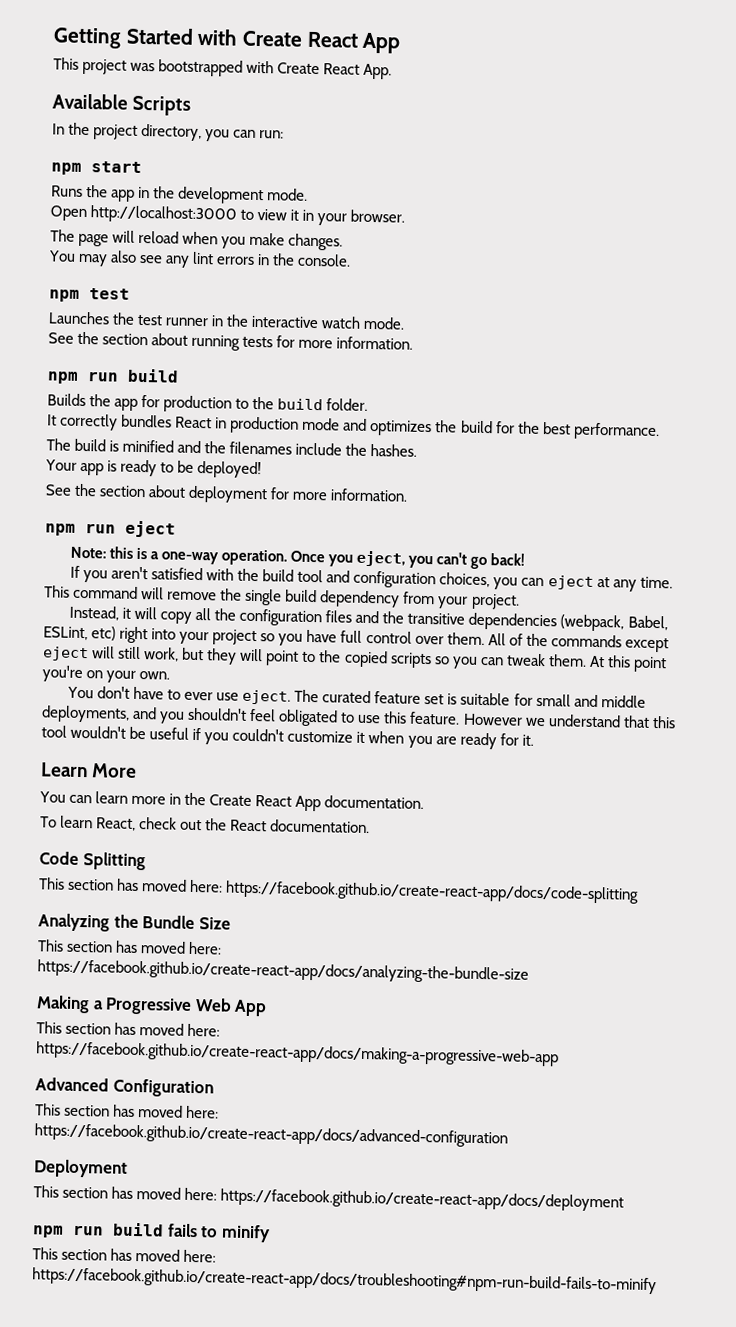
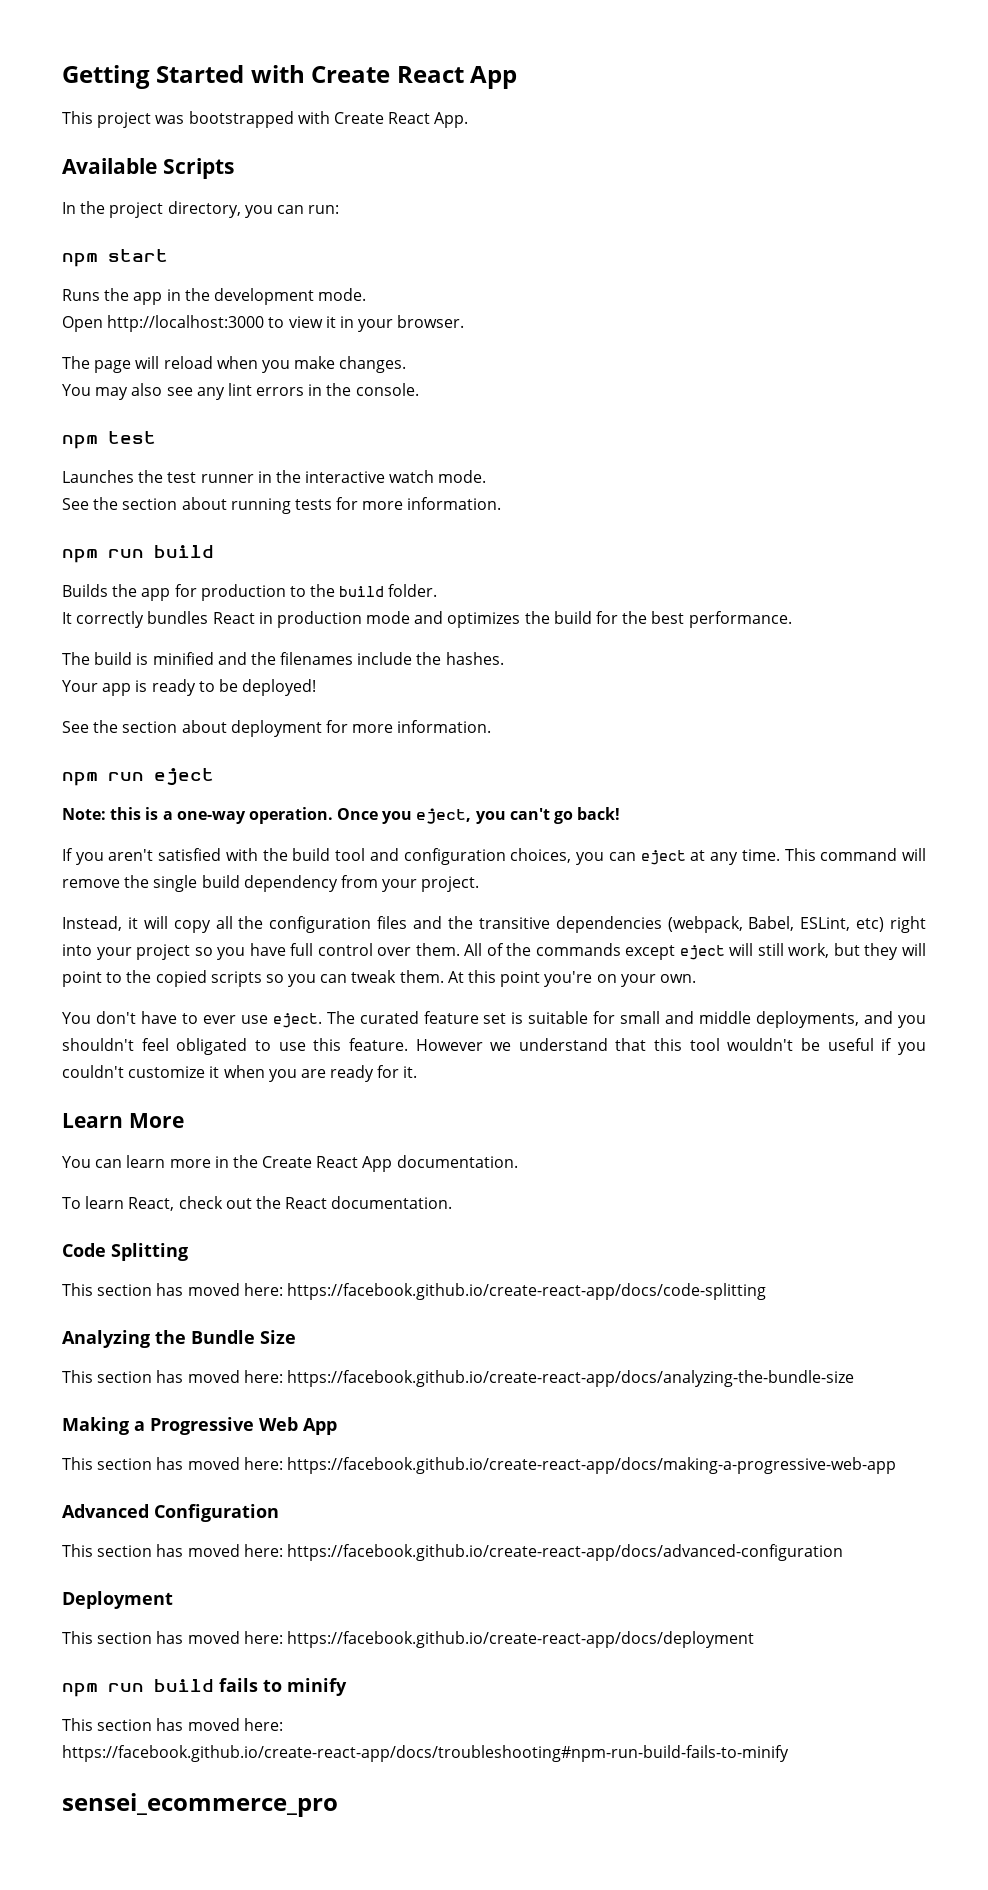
(657, 1281) none -> [62,1793,338,1817] // sensei_ecommerce_pro

